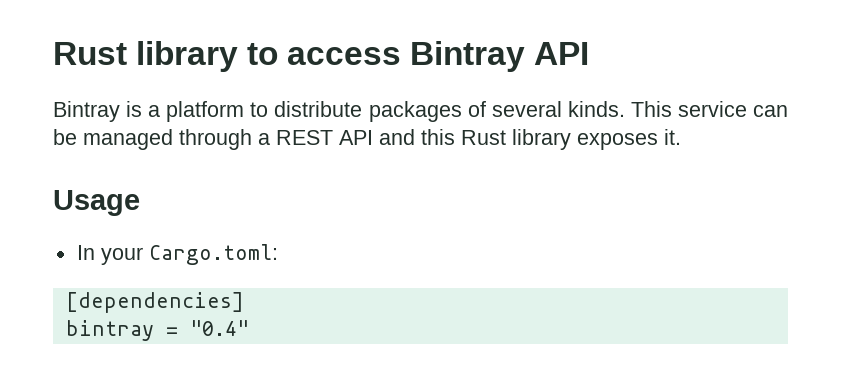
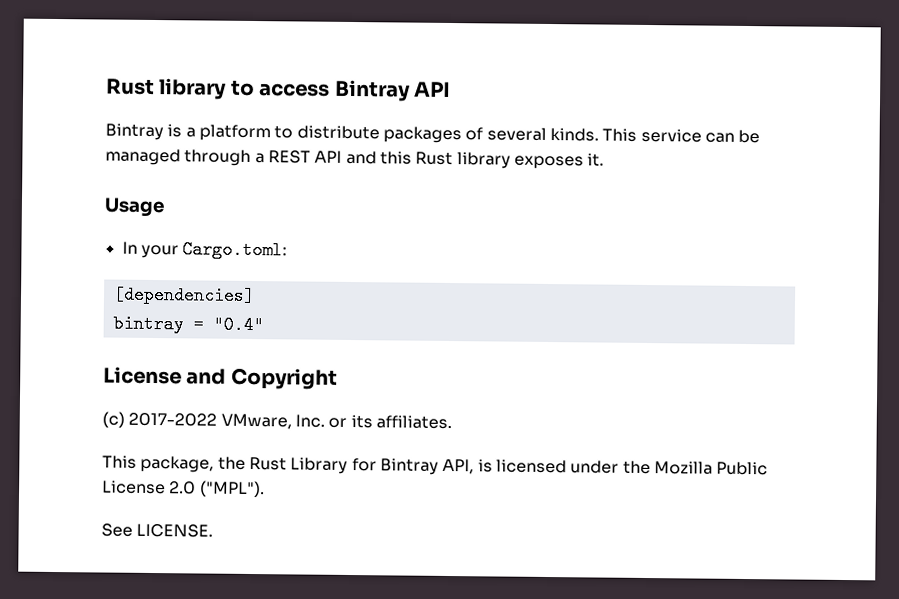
(249, 328) none -> [103,366,338,390] [102,411,452,430] [102,455,769,476] [102,480,265,498] [101,523,214,538] // License and Copyright // (c) 2017-2022 VMware, Inc. or its affiliates. // This package, the Rust Library for Bintray API, is licensed under the Mozilla Public License 2.0 ("MPL"). // See LICENSE.

